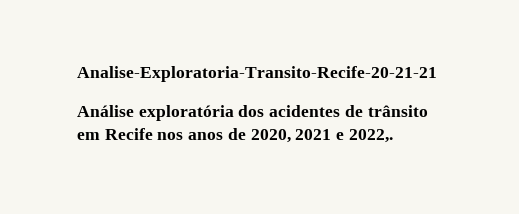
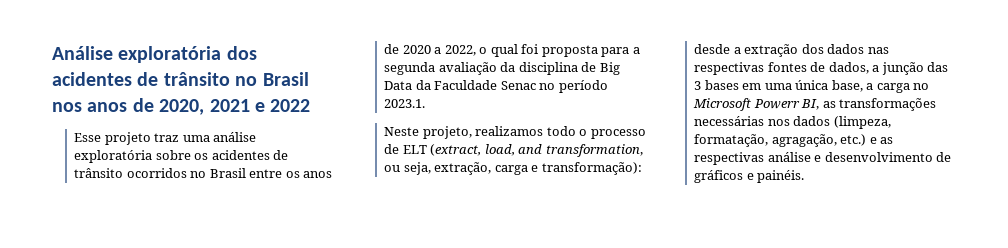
[77,66,437,82] Analise-Exploratoria-Transito-Recife-20-21-21 // -> (52, 53) none
[77,128,153,140] em Recife -> [235,72,309,86] no Brasil
[348,129,393,143] 2022,. -> [270,99,311,112] [74,132,257,145] [74,150,289,163] [74,168,333,178] [384,44,640,57] [384,62,620,75] [384,80,608,93] [384,99,426,108] [384,126,646,139] [384,144,643,157] [384,162,642,175] [694,44,889,57] [694,62,949,75] [694,80,930,93] [693,98,937,111] [694,116,891,129] [694,134,894,147] [694,152,952,165] [694,170,805,183] 2022 // Esse projeto traz uma análise exploratória sobre os acidentes de trânsito ocorridos no Brasil entre os anos de 2020 a 2022, o qual foi proposta para a segunda avaliação da disciplina de Big Data da Faculdade Senac no período 2023.1. // Neste projeto, realizamos todo o processo de ELT (extract, load, and transformation, ou seja, extração, carga e transformação): desde a extração dos dados nas respectivas fontes de dados, a junção das 3 bases em uma única base, a carga no Microsoft Powerr BI, as transformações necessárias nos dados (limpeza, formatação, agragação, etc.) e as respectivas análise e desenvolvimento de gráficos e painéis.

